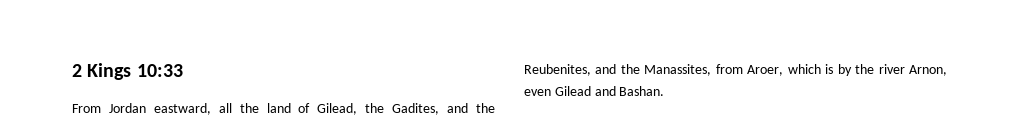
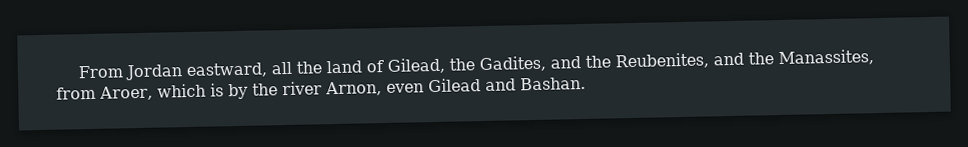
[72,63,183,80] 2 Kings 10:33 // -> (78, 72) none

